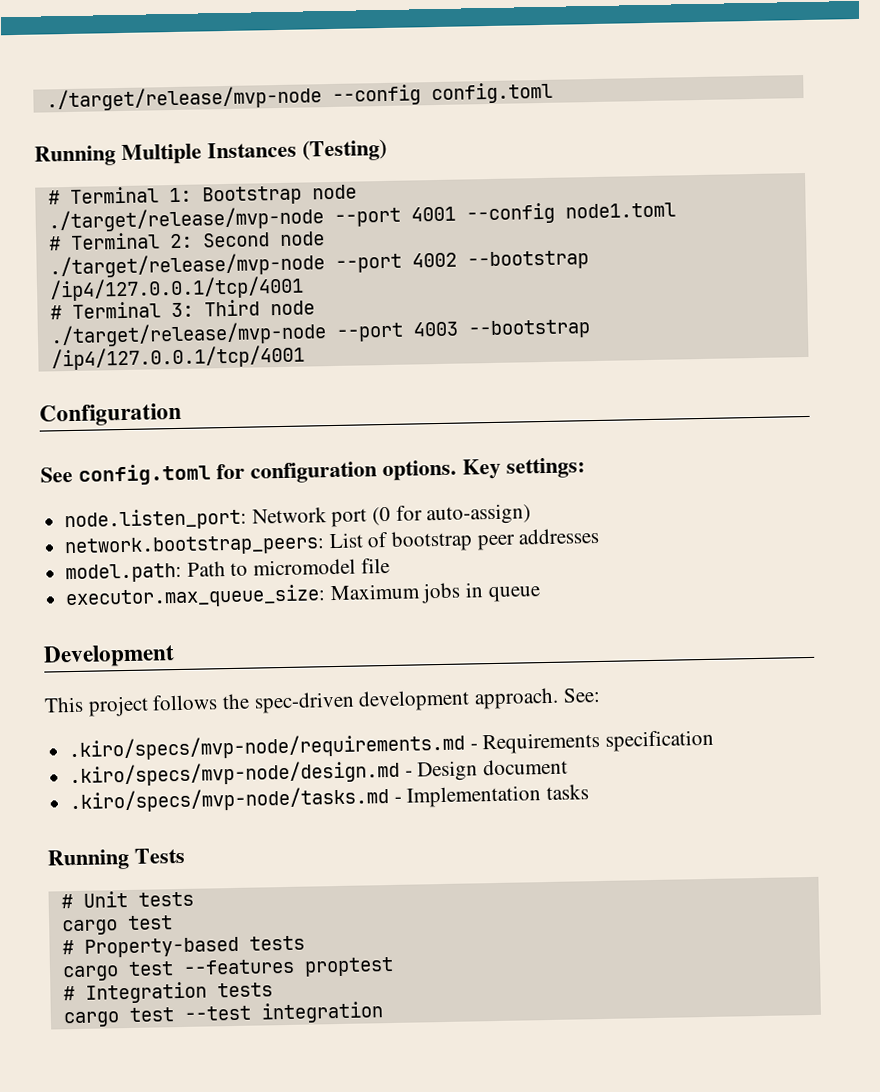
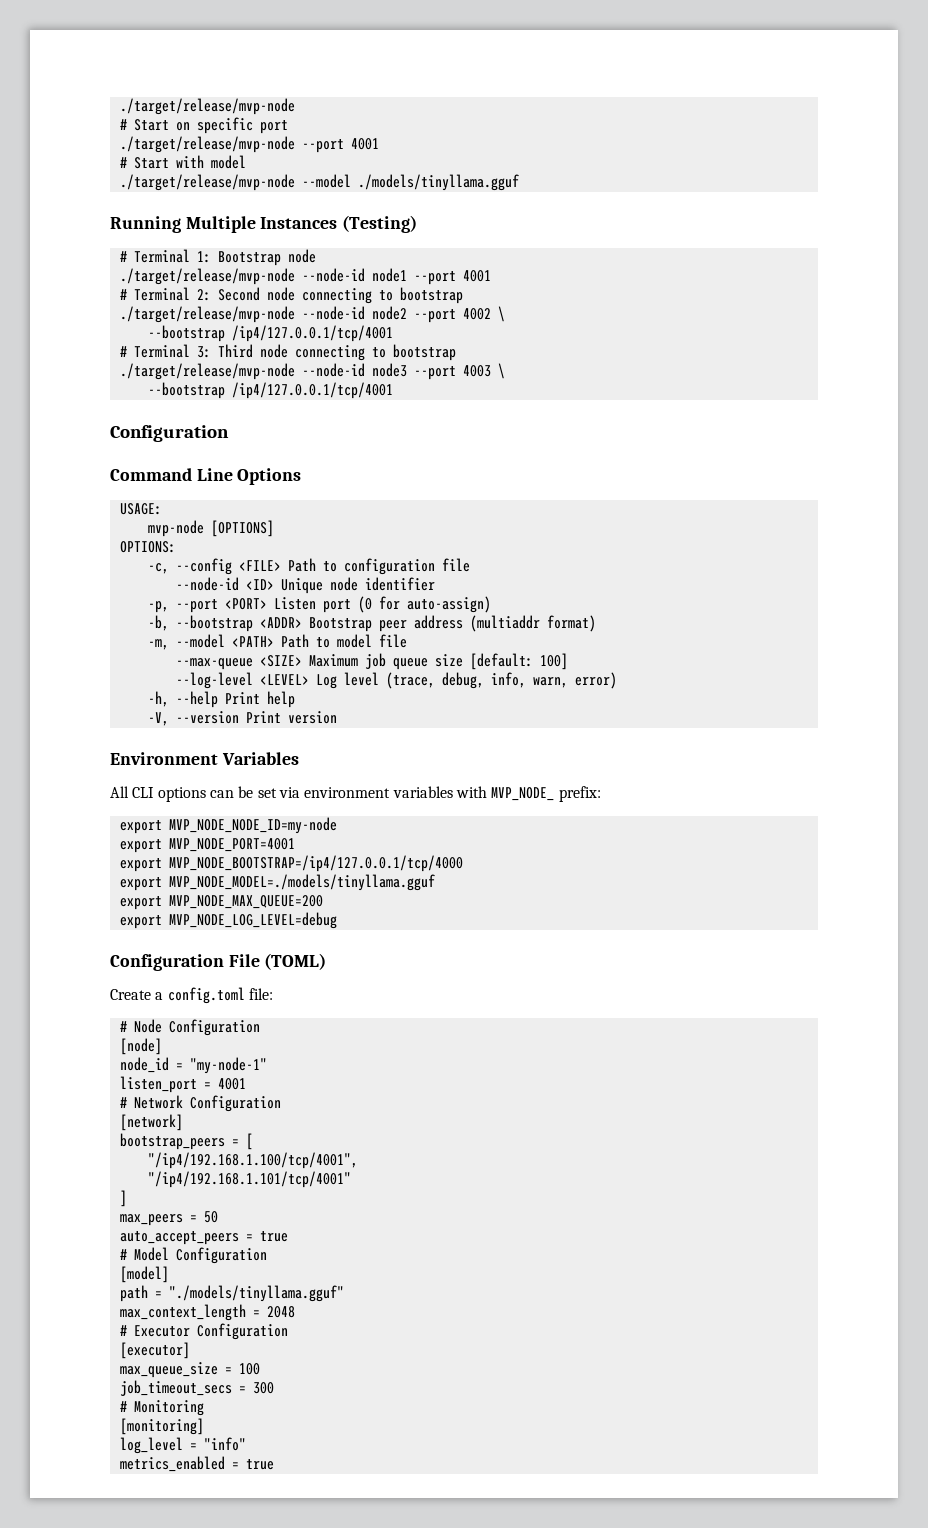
[45,81,553,112] ./target/release/mvp-node --config config.toml -> [119,98,295,115] [119,117,288,134] [119,136,379,153] [119,155,246,169] [119,174,519,191] ./target/release/mvp-node // # Start on specific port // ./target/release/mvp-node --port 4001 // # Start with model // ./target/release/mvp-node --model ./models/tinyllama.gguf
[333,202,676,227] --port 4001 --config node1.toml -> [301,268,491,285] --node-id node1 --port 4001
[48,252,325,279] // ./target/release/mvp-node -> [301,287,463,304] [119,306,407,323] connecting to bootstrap // ./target/release/mvp-node --node-id node2
(457, 260) none -> [497,306,505,322] \ //
[49,321,327,348] // ./target/release/mvp-node -> [294,344,456,361] [119,363,407,380] connecting to bootstrap // ./target/release/mvp-node --node-id node3
(459, 329) none -> [497,363,505,379] \ //
[40,457,585,486] [64,503,532,532] [64,527,600,558] [65,557,390,584] [65,582,541,610] [43,644,175,668] [44,687,600,717] [68,729,715,762] [69,758,569,788] [69,784,590,814] [47,847,185,871] [60,891,194,909] [61,915,173,936] [61,935,305,958] [61,956,394,982] [62,981,273,1004] [62,1001,384,1028] See config.toml for configuration options. Key settings: // node.listen_port: Network port (0 for auto-assign) // network.bootstrap_peers: List of bootstrap peer addresses // model.path: Path to micromodel file // executor.max_queue_size: Maximum jobs in queue // Development // This project follows the spec-driven development approach. See: // .kiro/specs/mvp-node/requirements.md - Requirements specification // .kiro/specs/mvp-node/design.md - Design document // .kiro/specs/mvp-node/tasks.md - Implementation tasks // Running Tests // # Unit tests // cargo test // # Property-based tests // cargo test --features proptest // # Integration tests // cargo test --test integration -> [110,468,302,485] [119,503,162,515] [147,520,274,537] [119,541,176,553] [147,558,470,575] [175,577,435,594] [147,596,491,613] [147,615,596,632] [147,634,407,650] [175,653,568,670] [175,672,617,689] [147,691,295,708] [147,711,337,726] [110,752,299,765] [110,786,601,802] [119,817,337,834] [119,838,295,853] [119,855,463,872] [119,874,435,891] [119,895,323,910] [119,912,337,929] [110,953,327,971] [110,987,273,1004] [119,1019,260,1036] [119,1038,162,1055] [119,1057,267,1074] [119,1076,246,1093] [119,1095,281,1112] [119,1114,183,1131] [119,1133,253,1150] [147,1152,358,1169] [147,1171,351,1188] [119,1190,127,1207] [119,1211,218,1226] [119,1231,288,1245] [119,1247,267,1264] [119,1266,169,1283] [119,1285,344,1302] [119,1304,295,1321] [119,1323,288,1340] [119,1342,190,1359] [119,1362,260,1378] [119,1380,274,1396] [119,1400,204,1416] [119,1418,204,1435] [119,1437,246,1454] [119,1456,274,1472] Command Line Options // USAGE: // mvp-node [OPTIONS] // OPTIONS: // -c, --config <FILE> Path to configuration file // --node-id <ID> Unique node identifier // -p, --port <PORT> Listen port (0 for auto-assign) // -b, --bootstrap <ADDR> Bootstrap peer address (multiaddr format) // -m, --model <PATH> Path to model file // --max-queue <SIZE> Maximum job queue size [default: 100] // --log-level <LEVEL> Log level (trace, debug, info, warn, error) // -h, --help Print help // -V, --version Print version // Environment Variables // All CLI options can be set via environment variables with MVP_NODE_ prefix: // export MVP_NODE_NODE_ID=my-node // export MVP_NODE_PORT=4001 // export MVP_NODE_BOOTSTRAP=/ip4/127.0.0.1/tcp/4000 // export MVP_NODE_MODEL=./models/tinyllama.gguf // export MVP_NODE_MAX_QUEUE=200 // export MVP_NODE_LOG_LEVEL=debug // Configuration File (TOML) // Create a config.toml file: // # Node Configuration // [node] // node_id = "my-node-1" // listen_port = 4001 // # Network Configuration // [network] // bootstrap_peers = [ // "/ip4/192.168.1.100/tcp/4001", // "/ip4/192.168.1.101/tcp/4001" // ] // max_peers = 50 // auto_accept_peers = true // # Model Configuration // [model] // path = "./models/tinyllama.gguf" // max_context_length = 2048 // # Executor Configuration // [executor] // max_queue_size = 100 // job_timeout_secs = 300 // # Monitoring // [monitoring] // log_level = "info" // metrics_enabled = true

